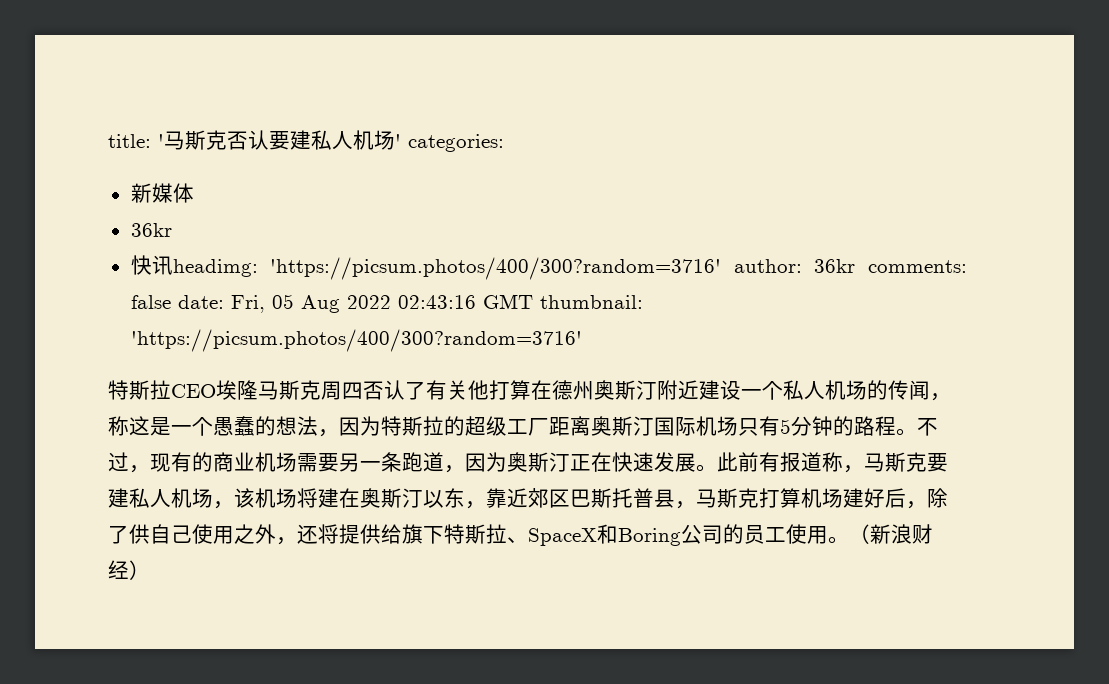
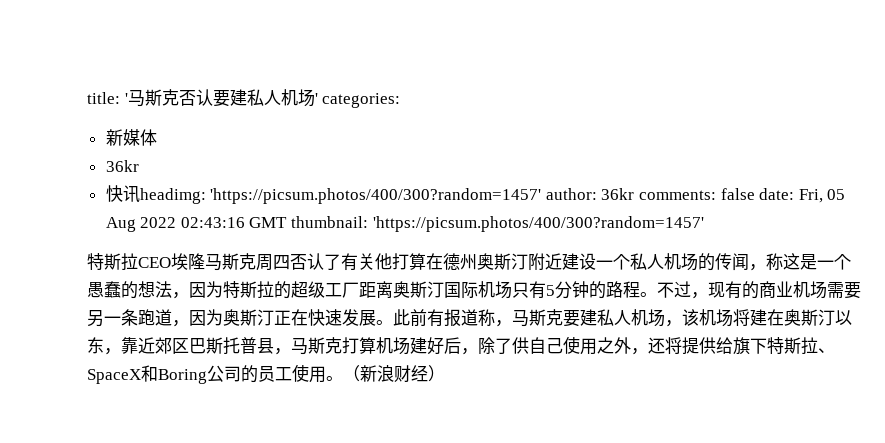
[270,257,722,280] 'https://picsum.photos/400/300?random=3716' -> [210,188,542,204] 'https://picsum.photos/400/300?random=1457'
[130,329,582,352] 'https://picsum.photos/400/300?random=3716' -> [372,216,704,232] 'https://picsum.photos/400/300?random=1457'

